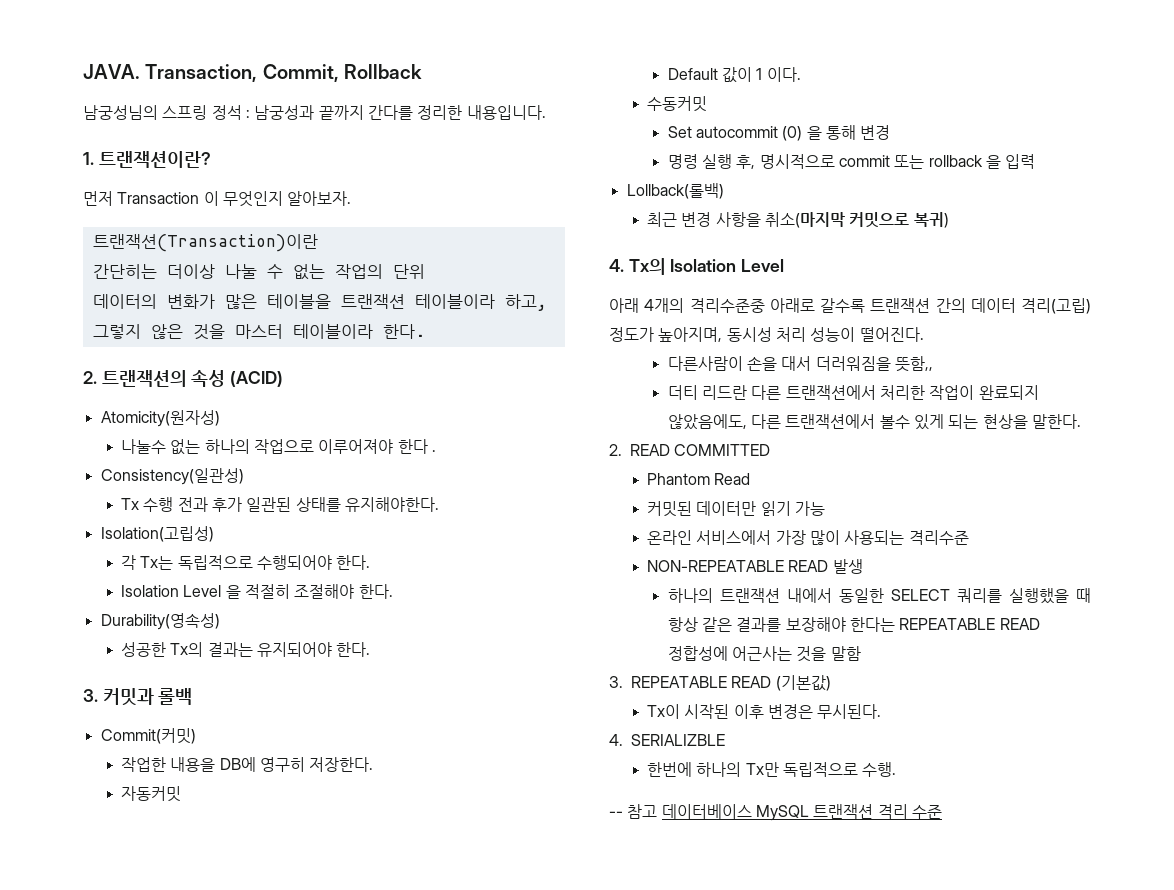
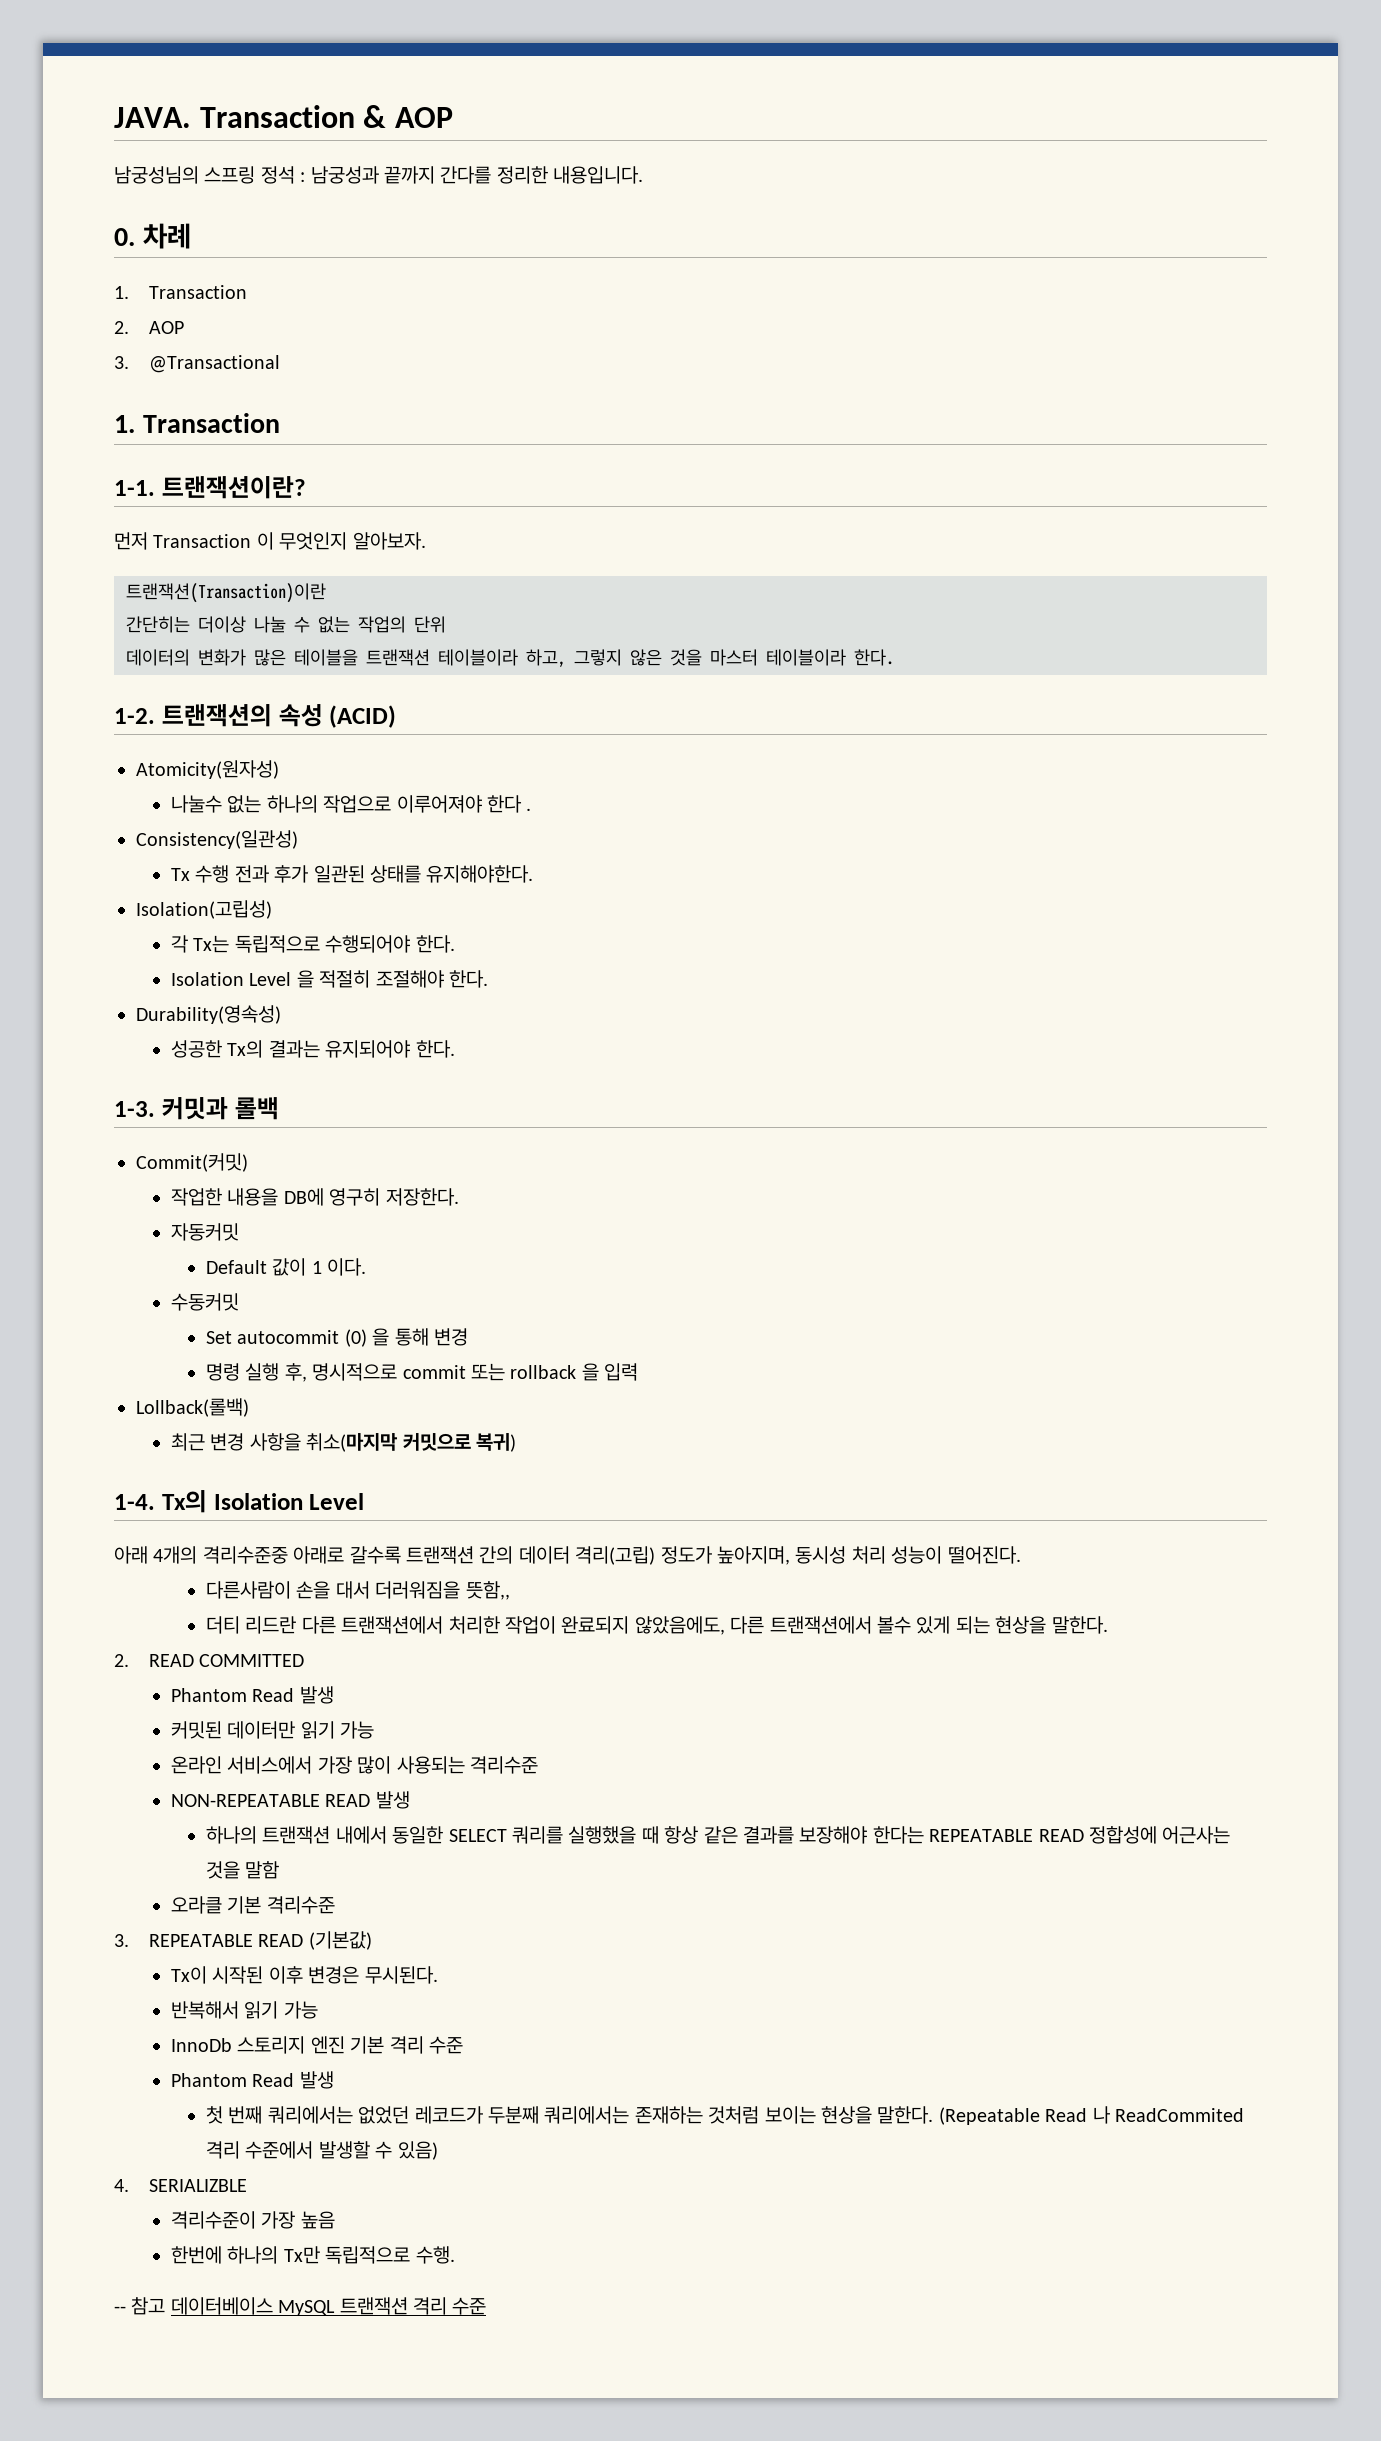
[145,64,422,82] Transaction, Commit, Rollback -> [199,105,453,128] Transaction & AOP
[83,152,94,165] // 1. -> [114,223,191,249] [114,285,248,299] [114,321,185,334] [114,355,281,373] [114,413,280,433] [114,480,155,496] // 0. 차례 // 1. Transaction // 2. AOP // 3. @Transactional // 1. Transaction // 1-1.
[83,371,97,384] 2. -> [114,708,155,724] 1-2.
[83,689,98,702] 3. -> [114,1101,155,1117] 1-3.
[609,259,624,272] 4. -> [114,1494,155,1510] 1-4.
(751, 479) none -> [299,1686,334,1704] 발생
(861, 653) none -> [171,1896,335,1914] // 오라클 기본 격리수준
(882, 711) none -> [171,2001,318,2019] [171,2036,464,2054] [171,2071,334,2089] [206,2106,1245,2125] [206,2141,438,2160] // 반복해서 읽기 가능 // InnoDb 스토리지 엔진 기본 격리 수준 // Phantom Read 발생 // 첫 번째 쿼리에서는 없었던 레코드가 두분째 쿼리에서는 존재하는 것처럼 보이는 현상을 말한다. (Repeatable Read 나 ReadCommited 격리 수준에서 발생할 수 있음)
(725, 740) none -> [171,2211,335,2229] // 격리수준이 가장 높음

